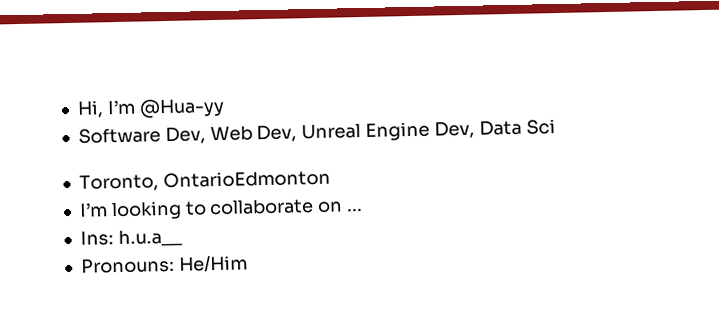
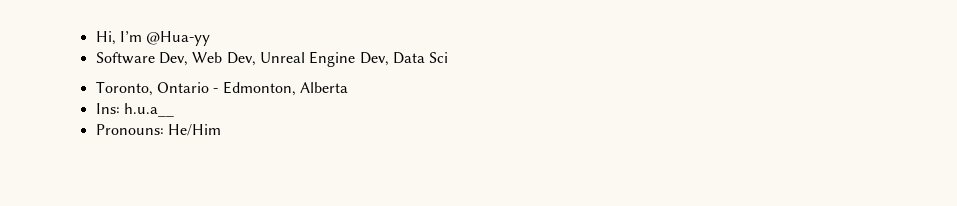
[162,169,331,189] [78,198,364,221] OntarioEdmonton // I’m looking to collaborate on ... -> [156,81,348,96] Ontario - Edmonton, Alberta

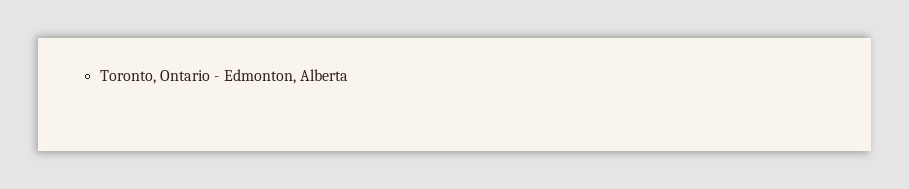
[95,31,211,46] [95,51,449,67] Hi, I’m @Hua-yy // Software Dev, Web Dev, Unreal Engine Dev, Data Sci // -> (99, 77) none
[95,103,174,117] [95,124,221,136] // Ins: h.u.a__ // Pronouns: He/Him -> (348, 75) none

